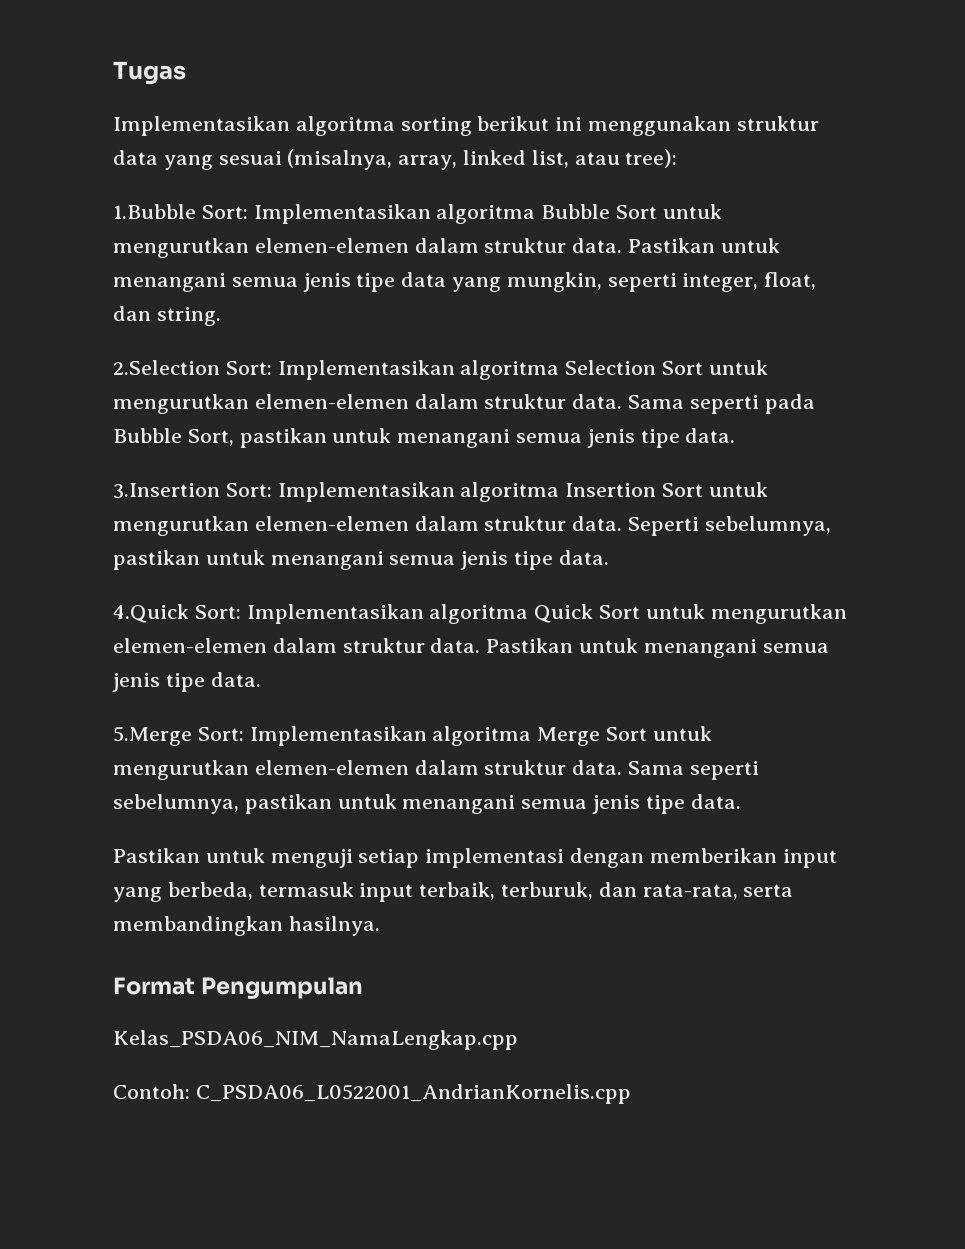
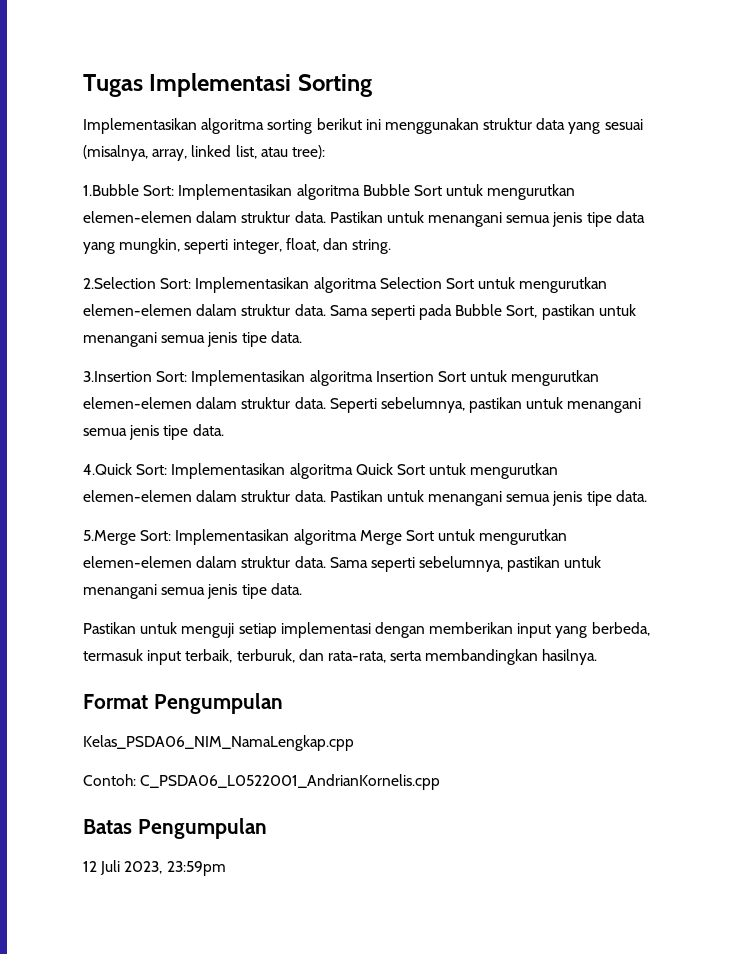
(186, 73) none -> [149,73,372,97] Implementasi Sorting
(631, 1094) none -> [83,818,267,839] [83,860,226,876] // Batas Pengumpulan // 12 Juli 2023, 23:59pm

